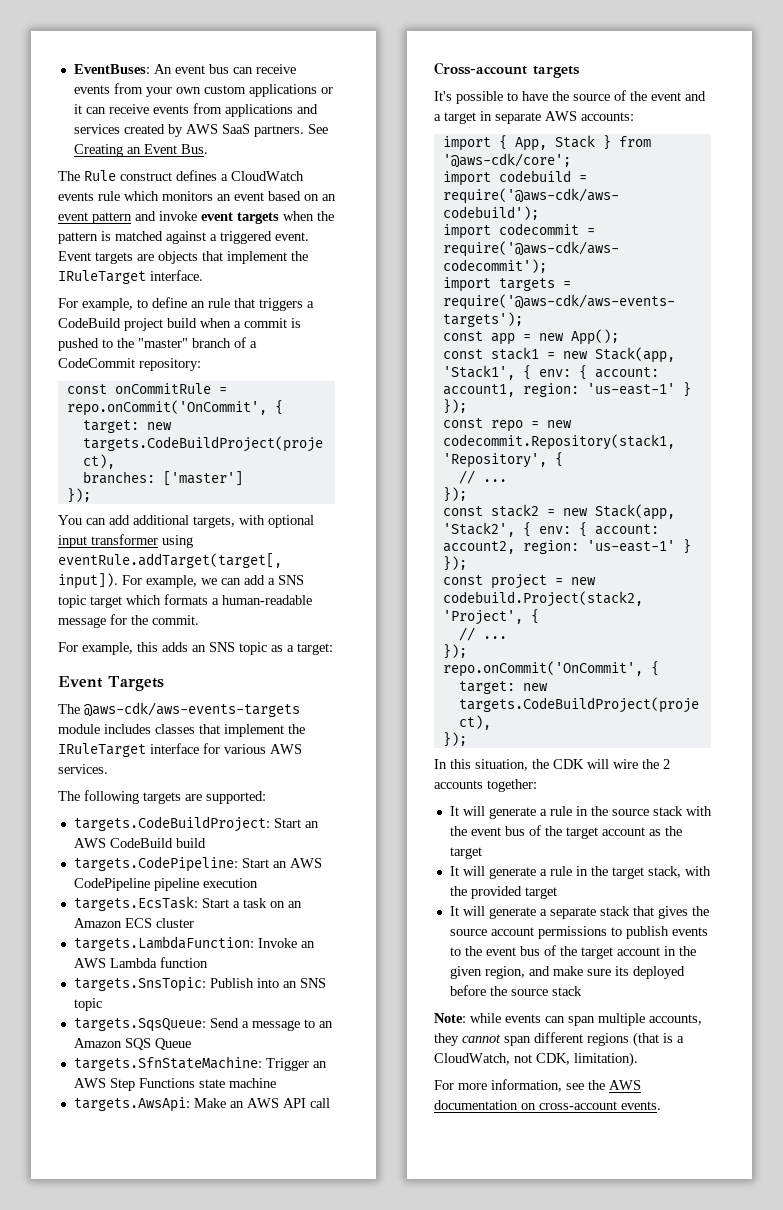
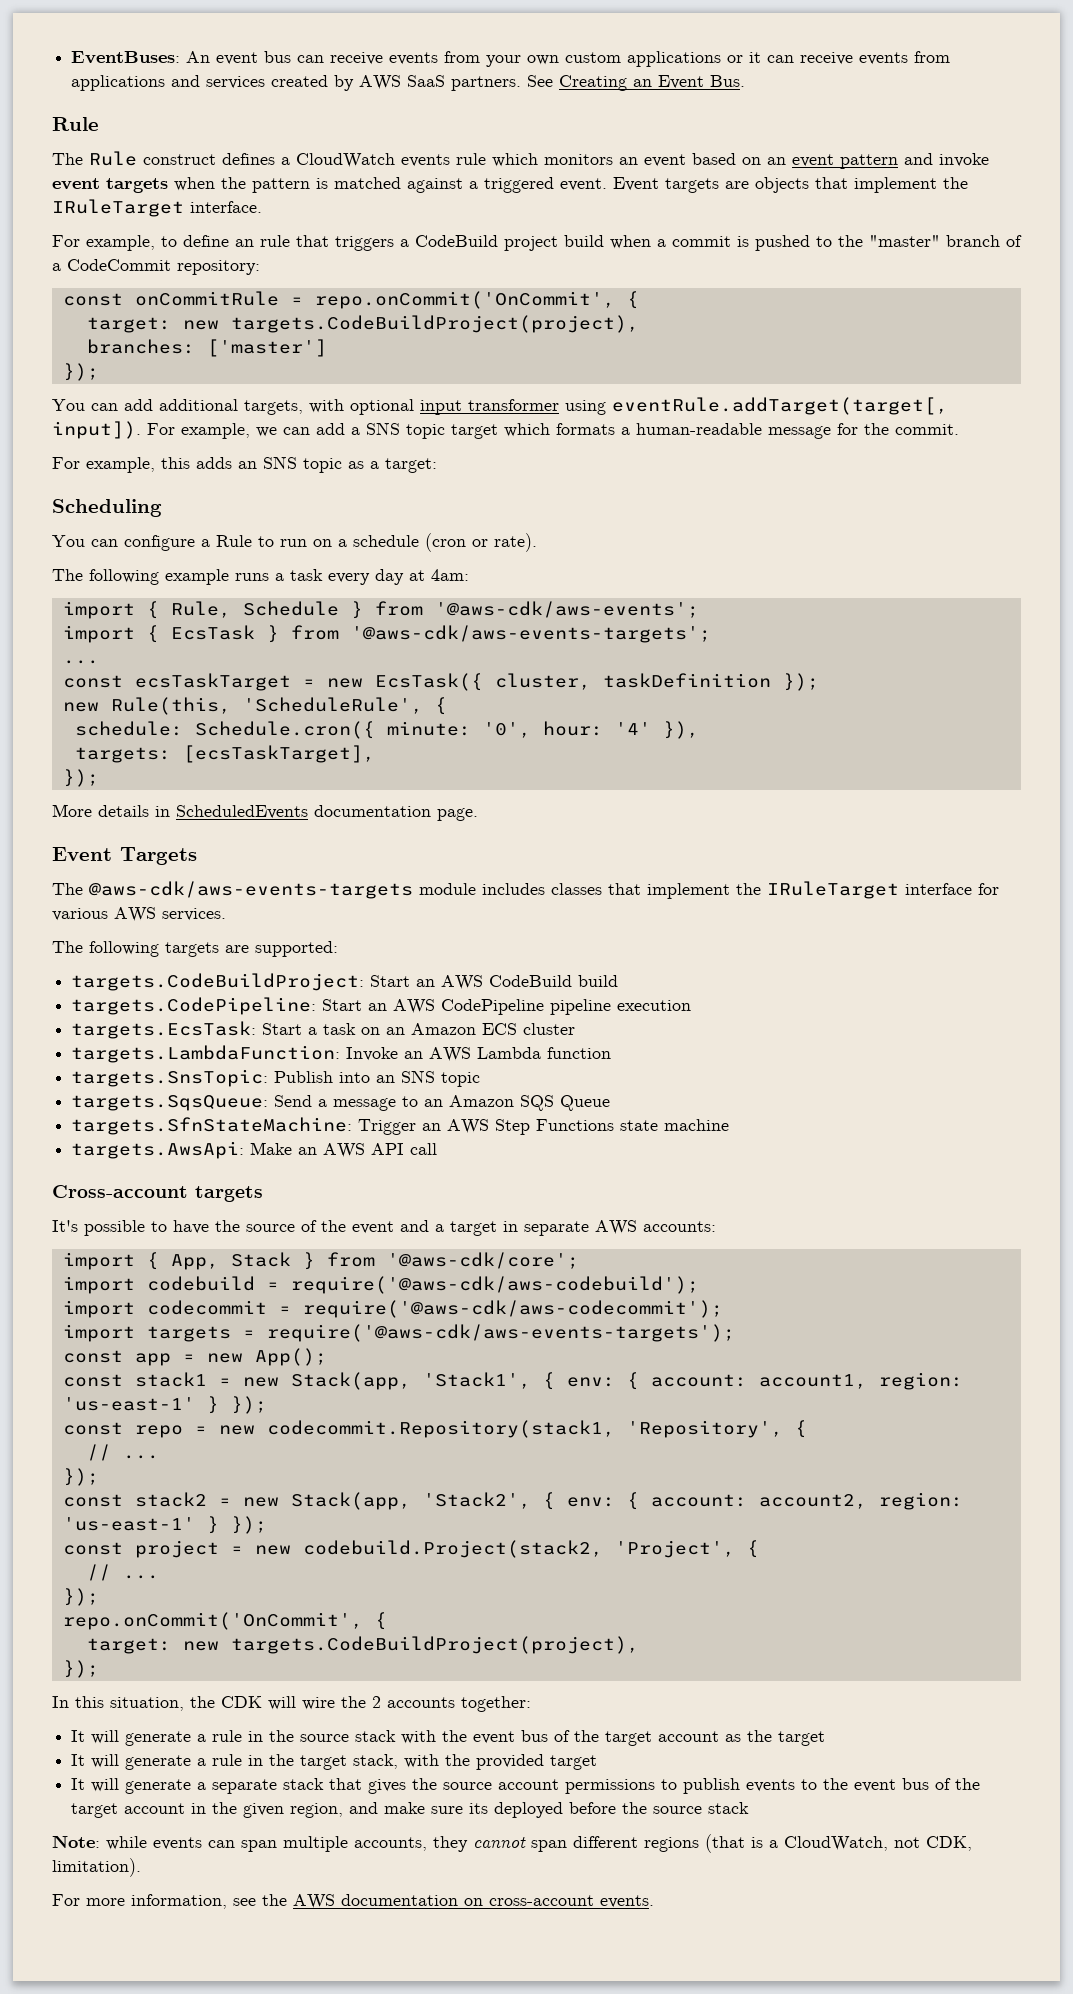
(208, 149) none -> [52,117,99,131] // Rule
(333, 649) none -> [52,499,162,517] [52,533,537,552] [52,569,469,585] [62,601,699,619] [62,625,711,643] [62,660,99,664] [62,673,819,691] [62,697,447,715] [74,721,699,739] [74,745,375,763] [62,769,99,787] [52,804,478,821] // Scheduling // You can configure a Rule to run on a schedule (cron or rate). // The following example runs a task every day at 4am: // import { Rule, Schedule } from '@aws-cdk/aws-events'; // import { EcsTask } from '@aws-cdk/aws-events-targets'; // ... // const ecsTaskTarget = new EcsTask({ cluster, taskDefinition }); // new Rule(this, 'ScheduleRule', { // schedule: Schedule.cron({ minute: '0', hour: '4' }), // targets: [ecsTaskTarget], // }); // More details in ScheduledEvents documentation page.

